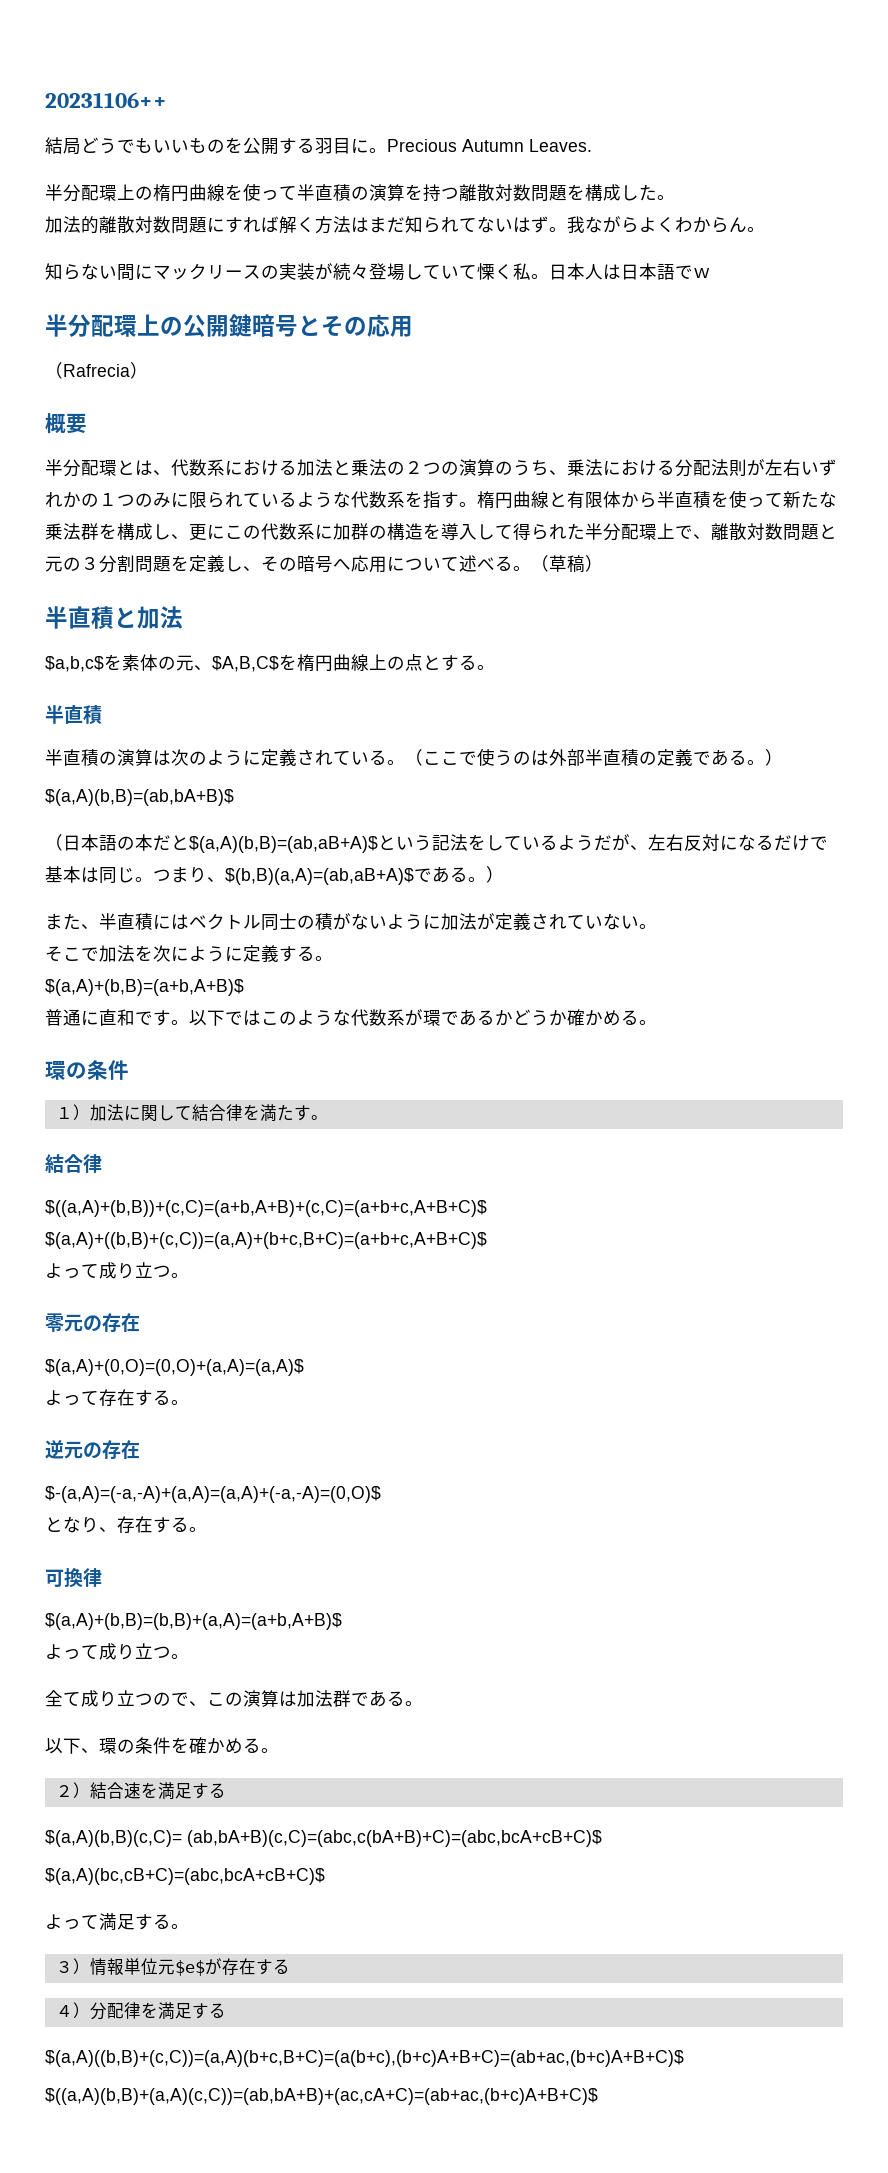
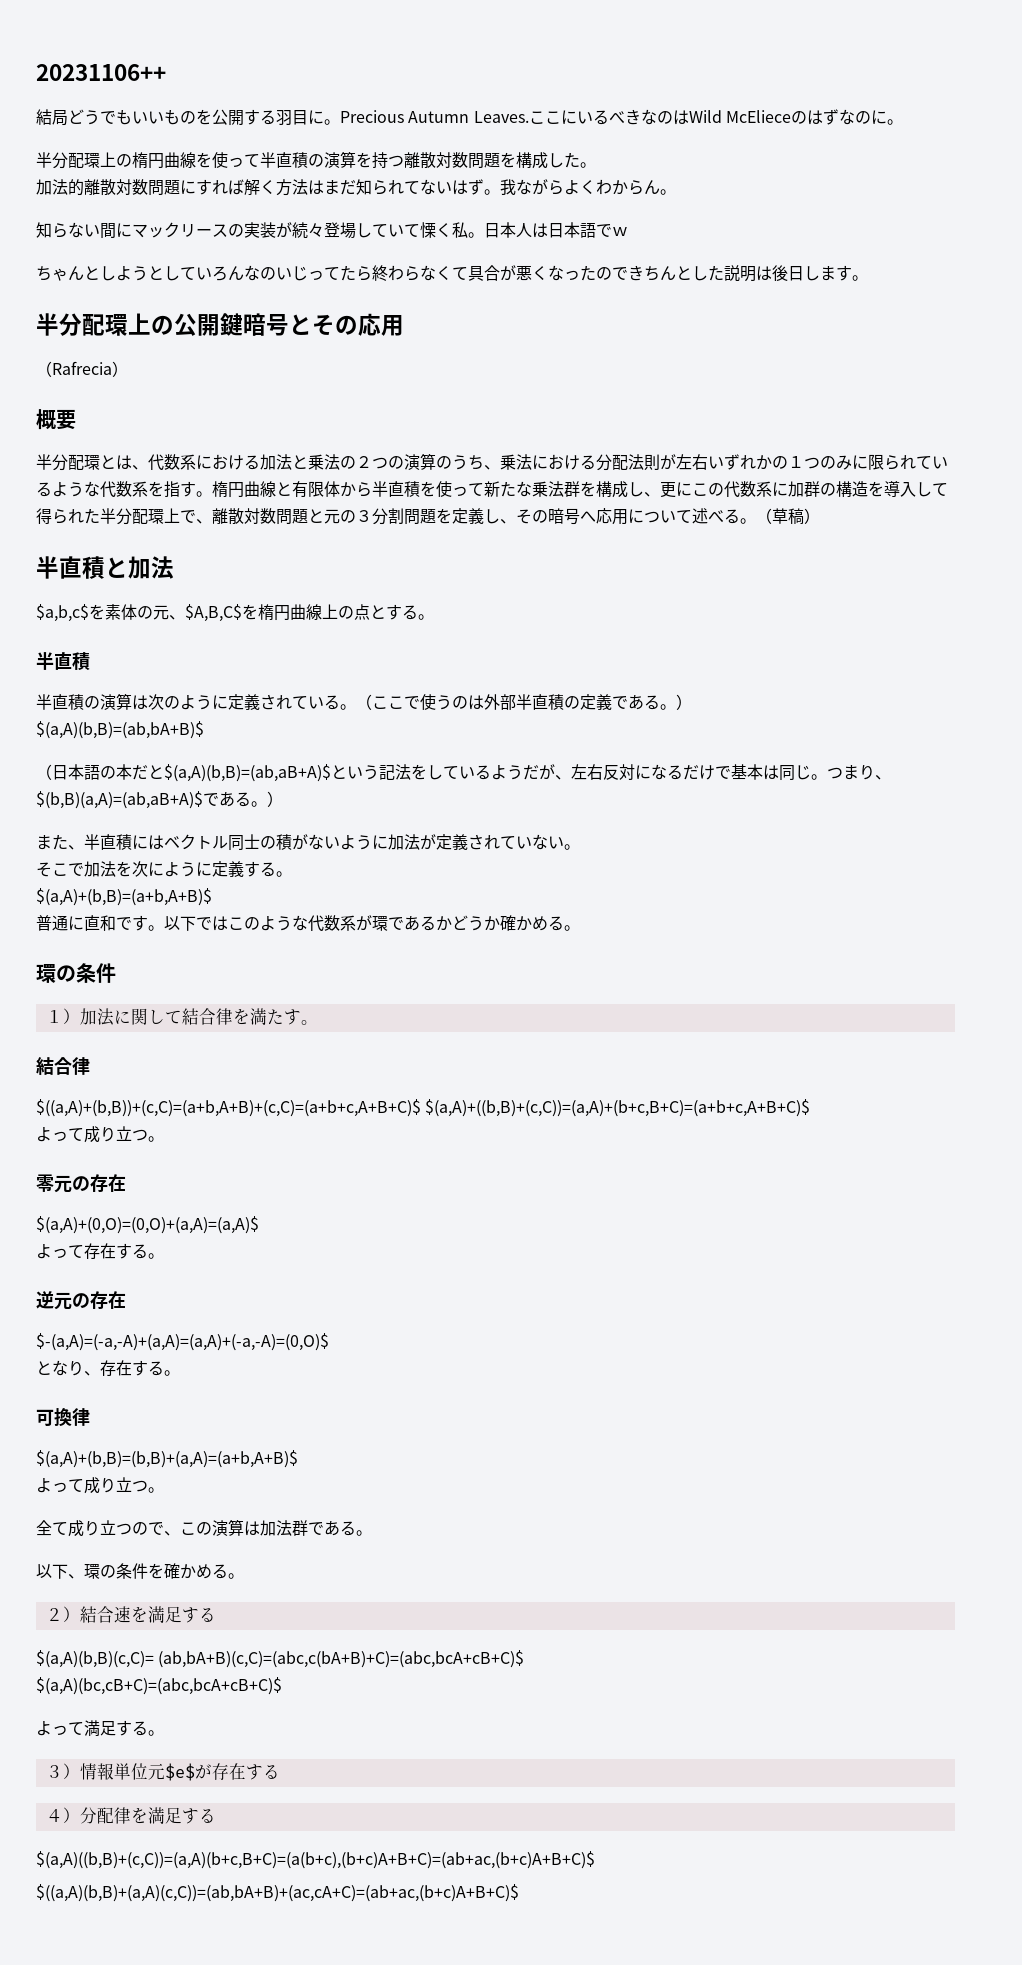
(592, 145) none -> [528,109,903,125] ここにいるべきなのはWild McElieceのはずなのに。
(711, 273) none -> [36,265,868,282] // ちゃんとしようとしていろんなのいじってたら終わらなくて具合が悪くなったのできちんとした説明は後日します。

